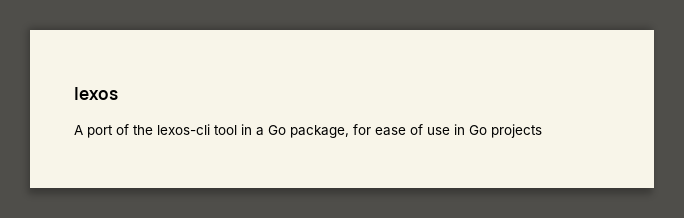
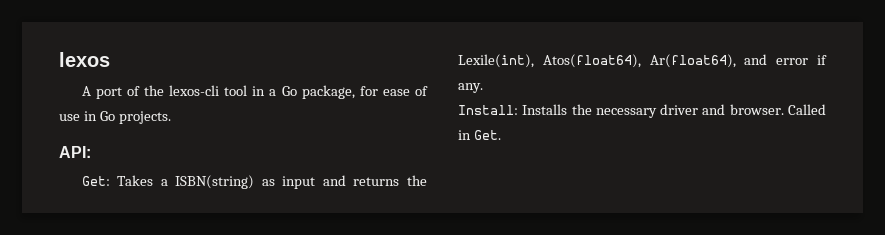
[491,124,542,138] projects -> [118,111,171,124] [59,146,91,158] [81,175,428,189] [458,54,827,68] [458,83,483,93] [458,104,826,118] [458,130,501,140] projects. // API: // Get: Takes a ISBN(string) as input and returns the Lexile(int), Atos(float64), Ar(float64), and error if any. // Install: Installs the necessary driver and browser. Called in Get.

